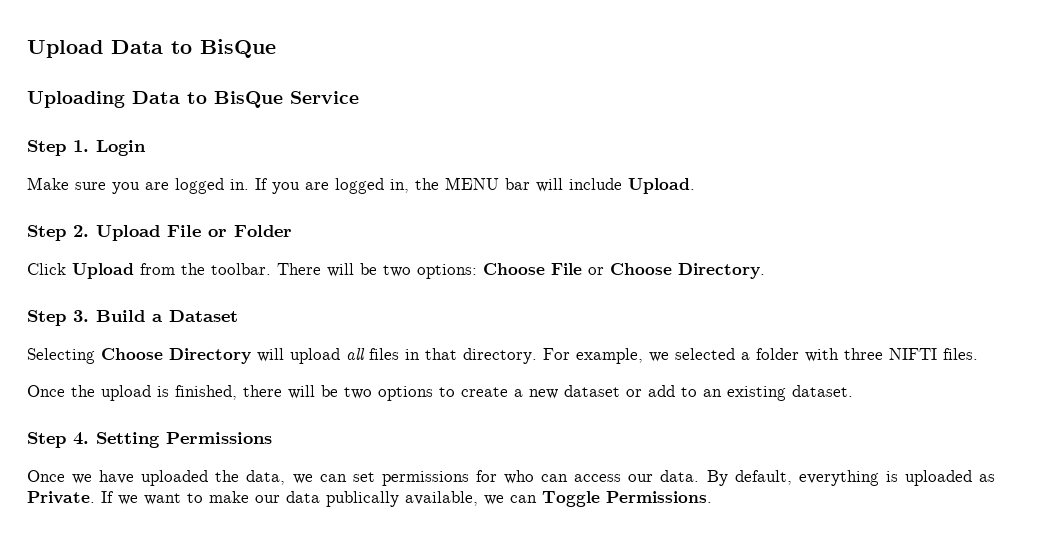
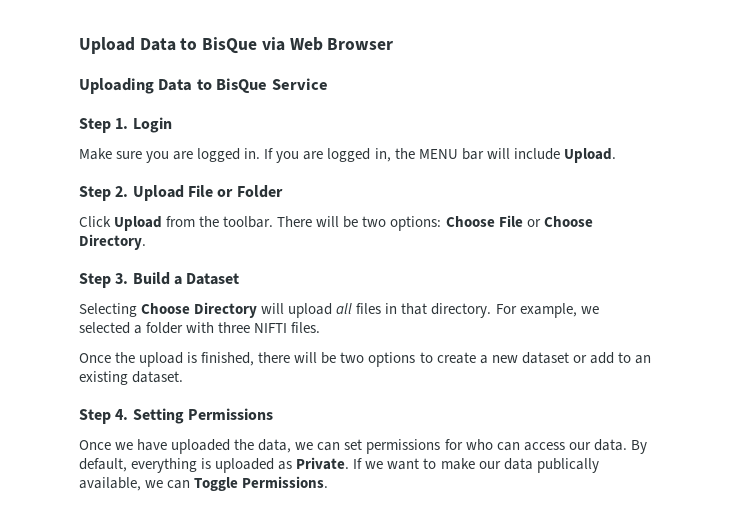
(276, 48) none -> [261,37,394,51] via Web Browser

